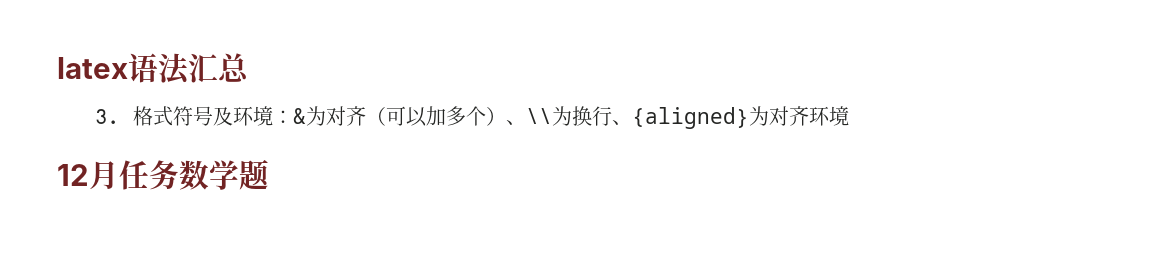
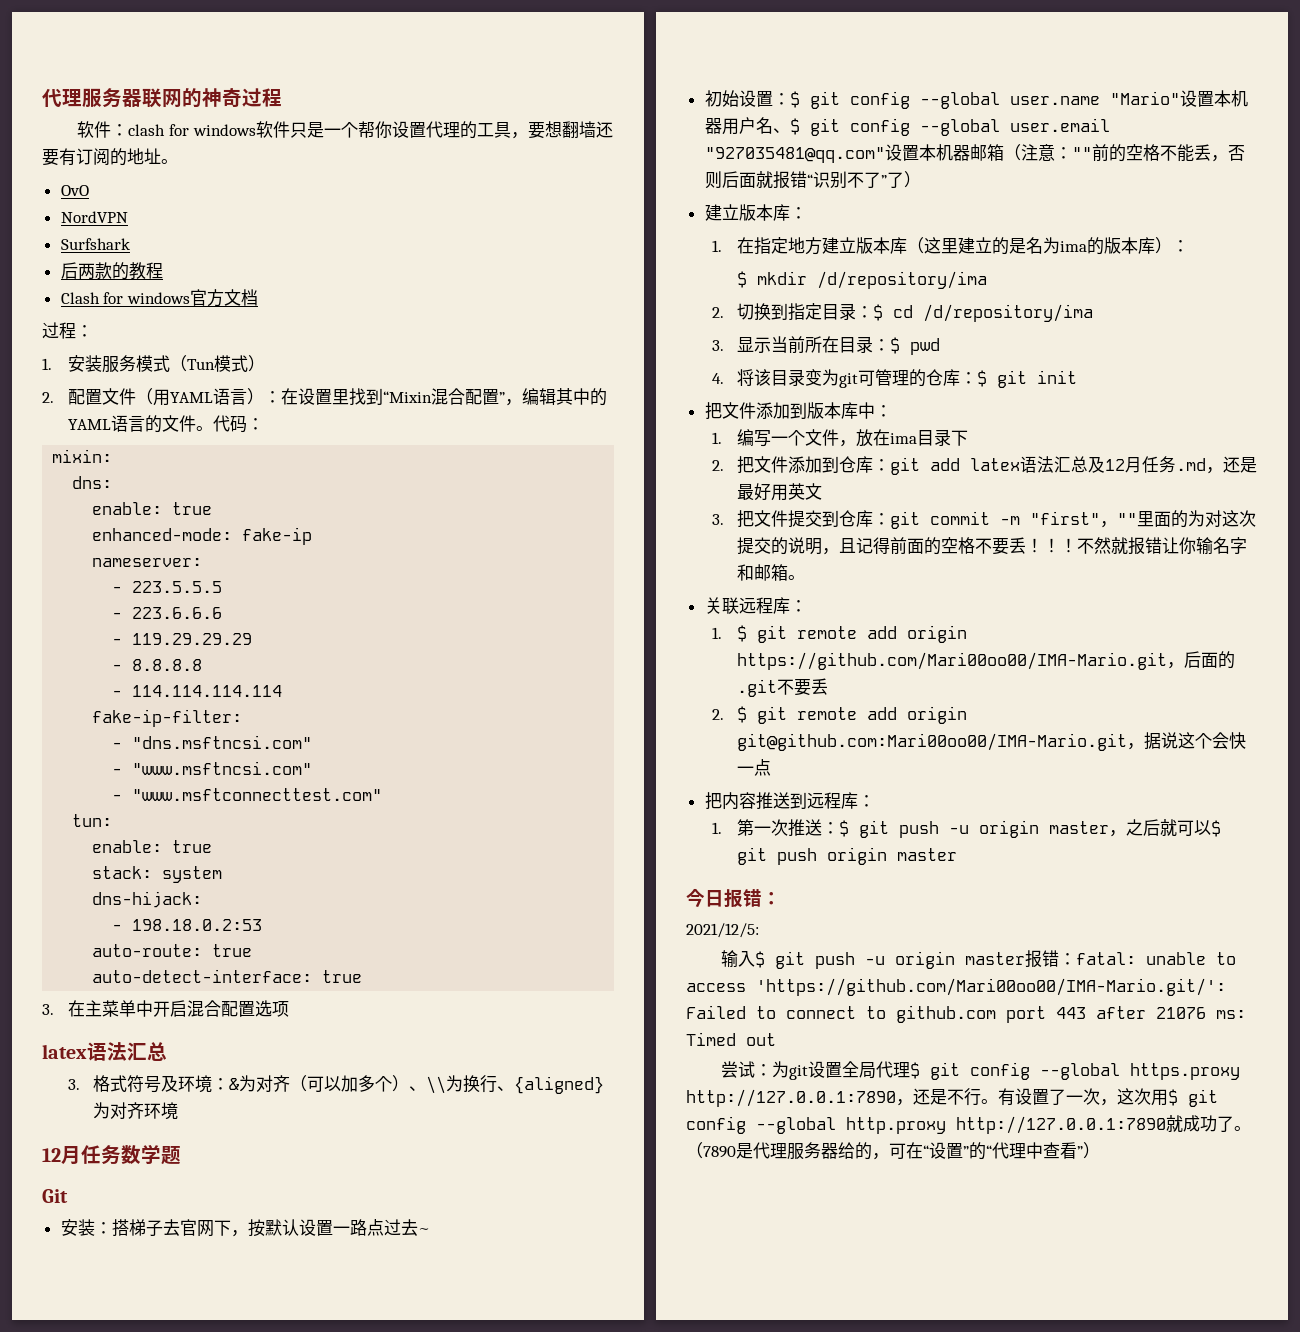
(57, 68) none -> [42,88,282,108] [77,121,613,139] [42,148,178,166] [60,185,89,196] [60,211,128,223] [60,238,130,250] [60,262,163,280] [60,289,258,307] [42,322,93,339] [42,355,265,373] [42,388,607,406] [67,415,264,433] [52,449,113,463] [72,476,113,489] [92,502,213,515] [92,527,313,545] [92,558,203,567] [112,581,223,593] [112,607,223,619] [112,633,253,645] [112,659,203,671] [112,685,283,697] [92,709,243,727] [112,735,313,749] [112,761,313,775] [112,788,383,801] [72,814,113,827] [92,840,213,853] [92,866,223,883] [92,891,203,908] [112,919,263,931] [92,944,253,957] [92,969,363,983] [42,1000,289,1017] 代理服务器联网的神奇过程 // 软件：clash for windows软件只是一个帮你设置代理的工具，要想翻墙还要有订阅的地址。 // OvO // NordVPN // Surfshark // 后两款的教程 // Clash for windows官方文档 // 过程： // 1.安装服务模式（Tun模式） // 2.配置文件（用YAML语言）：在设置里找到“Mixin混合配置”，编辑其中的YAML语言的文件。代码： // mixin: // dns: // enable: true // enhanced-mode: fake-ip // nameserver: // - 223.5.5.5 // - 223.6.6.6 // - 119.29.29.29 // - 8.8.8.8 // - 114.114.114.114 // fake-ip-filter: // - "dns.msftncsi.com" // - "www.msftncsi.com" // - "www.msftconnecttest.com" // tun: // enable: true // stack: system // dns-hijack: // - 198.18.0.2:53 // auto-route: true // auto-detect-interface: true // 3.在主菜单中开启混合配置选项 //
(269, 174) none -> [42,1189,68,1203] [60,1219,430,1237] [704,90,1248,109] [704,117,1110,136] [704,144,1245,163] [704,171,921,189] [704,204,807,221] [711,237,1190,255] [737,271,988,289] [711,303,1094,322] [711,336,941,355] [711,369,1078,388] [704,402,892,420] [711,429,969,447] [711,456,1258,475] [737,483,823,501] [711,510,1257,529] [737,537,1248,555] [737,564,806,581] [704,597,807,614] [711,625,968,643] [737,651,1236,670] [737,678,829,697] [711,706,968,724] [737,732,1247,751] [737,759,772,776] [704,792,875,810] [711,819,1222,838] [737,847,958,865] [686,888,781,908] [686,923,759,938] [721,950,1237,969] [686,978,1226,996] [686,1005,1246,1023] [686,1032,776,1046] [721,1061,1241,1080] [686,1088,1218,1107] [686,1115,1251,1134] [686,1142,1100,1160] // Git // 安装：搭梯子去官网下，按默认设置一路点过去~ // 初始设置：$ git config --global user.name "Mario"设置本机器用户名、$ git config --global user.email "927035481@qq.com"设置本机器邮箱（注意：""前的空格不能丢，否则后面就报错“识别不了”了） // 建立版本库： // 1.在指定地方建立版本库（这里建立的是名为ima的版本库）： // $ mkdir /d/repository/ima // 2.切换到指定目录：$ cd /d/repository/ima // 3.显示当前所在目录：$ pwd // 4.将该目录变为git可管理的仓库：$ git init // 把文件添加到版本库中： // 1.编写一个文件，放在ima目录下 // 2.把文件添加到仓库：git add latex语法汇总及12月任务.md，还是最好用英文 // 3.把文件提交到仓库：git commit -m "first"，""里面的为对这次提交的说明，且记得前面的空格不要丢！！！不然就报错让你输名字和邮箱。 // 关联远程库： // 1. $ git remote add origin https://github.com/Mari00oo00/IMA-Mario.git，后面的.git不要丢 // 2. $ git remote add origin git@github.com:Mari00oo00/IMA-Mario.git，据说这个会快一点 // 把内容推送到远程库： // 1.第一次推送：$ git push -u origin master，之后就可以$ git push origin master // 今日报错： // 2021/12/5: // 输入$ git push -u origin master报错：fatal: unable to access 'https://github.com/Mari00oo00/IMA-Mario.git/': Failed to connect to github.com port 443 after 21076 ms: Timed out // 尝试：为git设置全局代理$ git config --global https.proxy http://127.0.0.1:7890，还是不行。有设置了一次，这次用$ git config --global http.proxy http://127.0.0.1:7890就成功了。（7890是代理服务器给的，可在“设置”的“代理中查看”）

